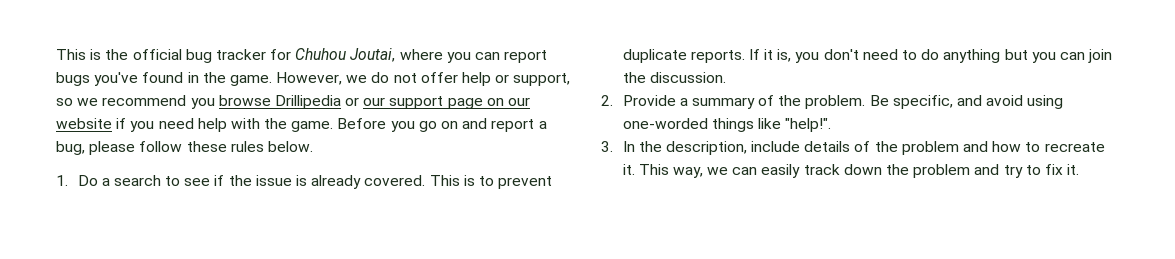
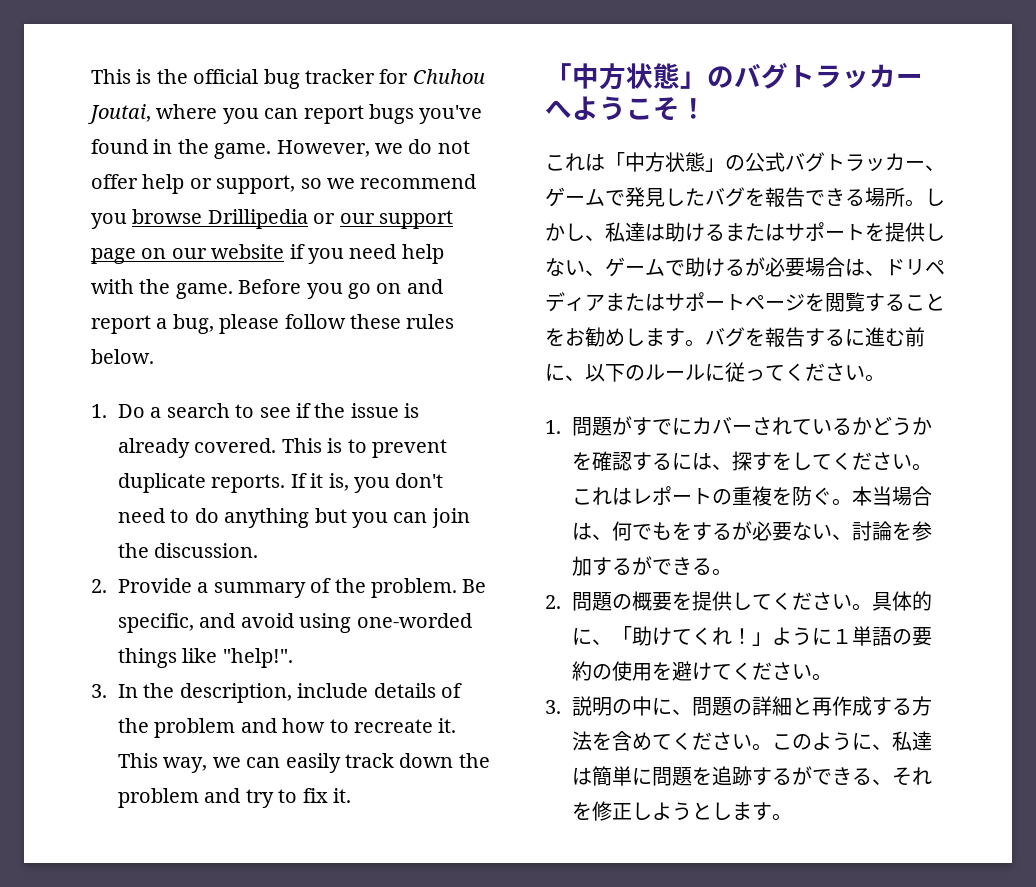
(1080, 169) none -> [545,62,923,90] [545,96,707,121] [545,152,945,172] [545,187,945,208] [545,222,945,242] [545,257,945,277] [545,292,945,312] [545,327,925,348] [545,362,885,382] [545,416,932,436] [571,451,932,471] [571,486,932,506] [571,521,932,541] [571,556,732,576] [545,591,932,611] [571,626,932,646] [571,661,832,681] [545,696,932,716] [571,731,932,751] [571,766,932,786] [571,801,792,821] // 「中方状態」のバグトラッカーへようこそ！ // これは「中方状態」の公式バグトラッカー、ゲームで発見したバグを報告できる場所。しかし、私達は助けるまたはサポートを提供しない、ゲームで助けるが必要場合は、ドリペディアまたはサポートページを閲覧することをお勧めします。バグを報告するに進む前に、以下のルールに従ってください。 // 1.問題がすでにカバーされているかどうかを確認するには、探すをしてください。これはレポートの重複を防ぐ。本当場合は、何でもをするが必要ない、討論を参加するができる。 // 2.問題の概要を提供してください。具体的に、「助けてくれ！」ように１単語の要約の使用を避けてください。 // 3.説明の中に、問題の詳細と再作成する方法を含めてください。このように、私達は簡単に問題を追跡するができる、それを修正しようとします。

